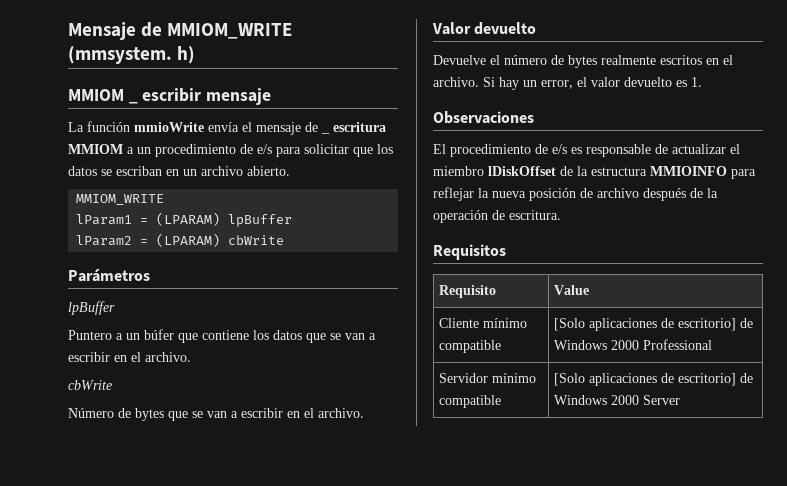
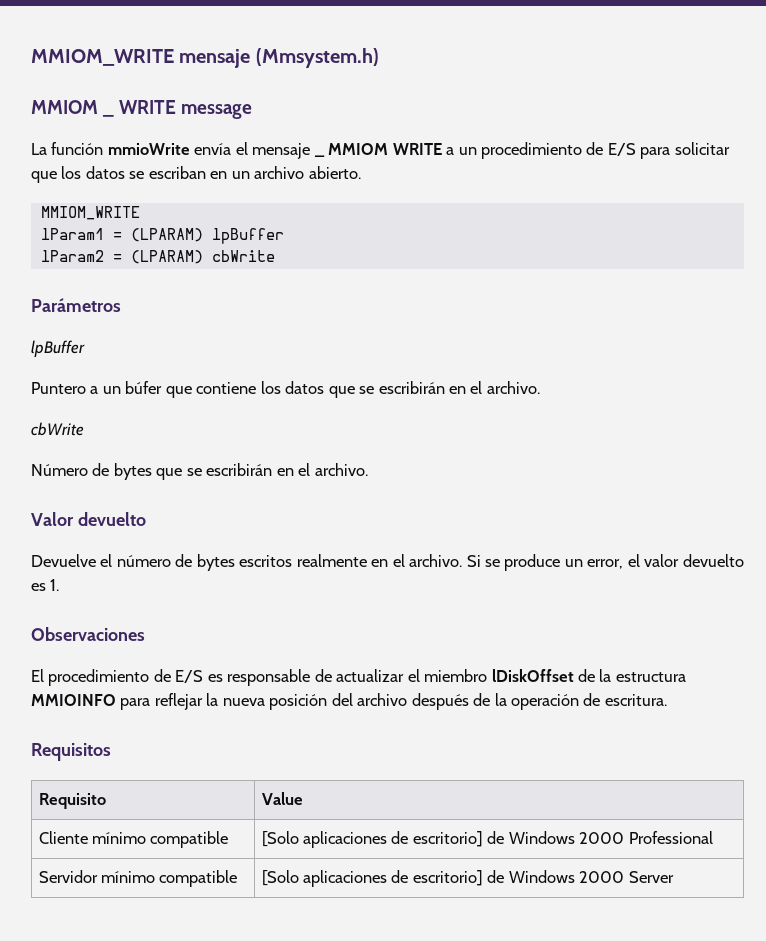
[68,22,293,40] [68,46,196,64] Mensaje de MMIOM_WRITE (mmsystem. h) -> [31,48,379,68] MMIOM_WRITE mensaje (Mmsystem.h)
[142,88,272,105] escribir mensaje -> [119,100,253,119] WRITE message
[305,122,318,132] [321,132,330,134] [333,122,386,132] [68,144,123,154] de _ escritura MMIOM -> [313,155,325,157] [328,143,442,155] _ MMIOM WRITE
[257,144,272,154] e/s -> [607,143,636,156] E/S
[345,333,376,340] [68,352,110,362] van a escribir -> [378,381,445,394] escribirán
[207,408,283,418] van a escribir -> [206,463,273,476] escribirán
[601,55,702,65] realmente escritos -> [239,554,367,567] escritos realmente
[499,77,519,90] hay -> [485,554,561,571] se produce
[552,144,567,154] e/s -> [175,670,204,683] E/S
[580,188,593,198] de -> [331,693,353,706] del

